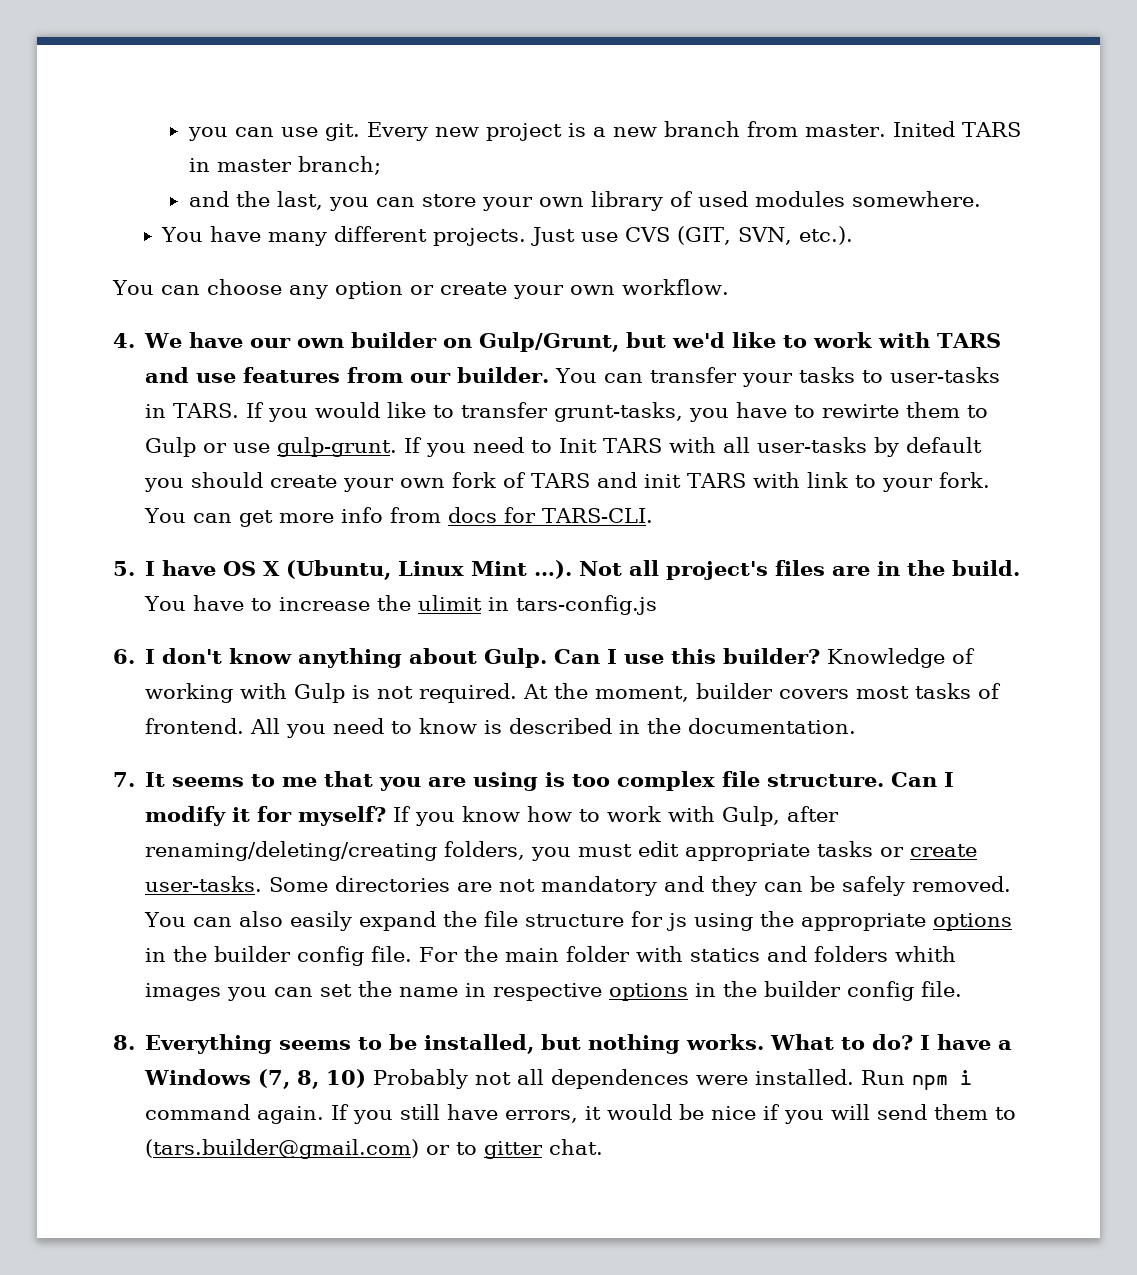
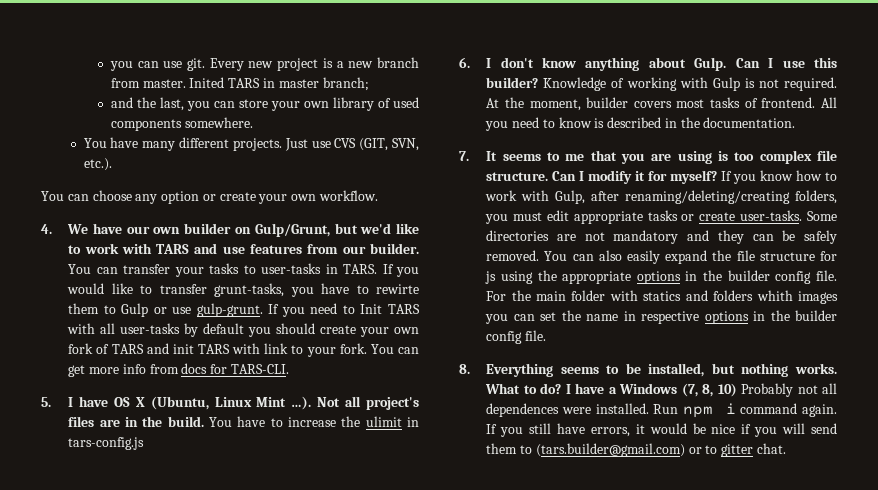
[754,191,845,207] modules -> [110,119,182,131] components

